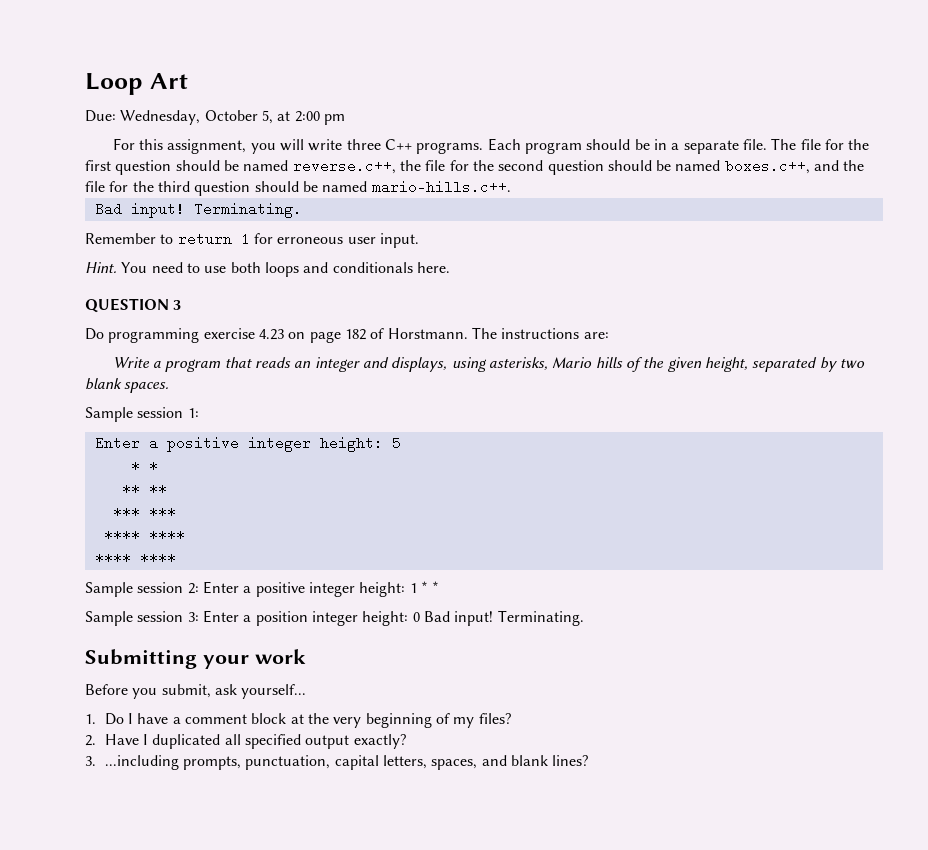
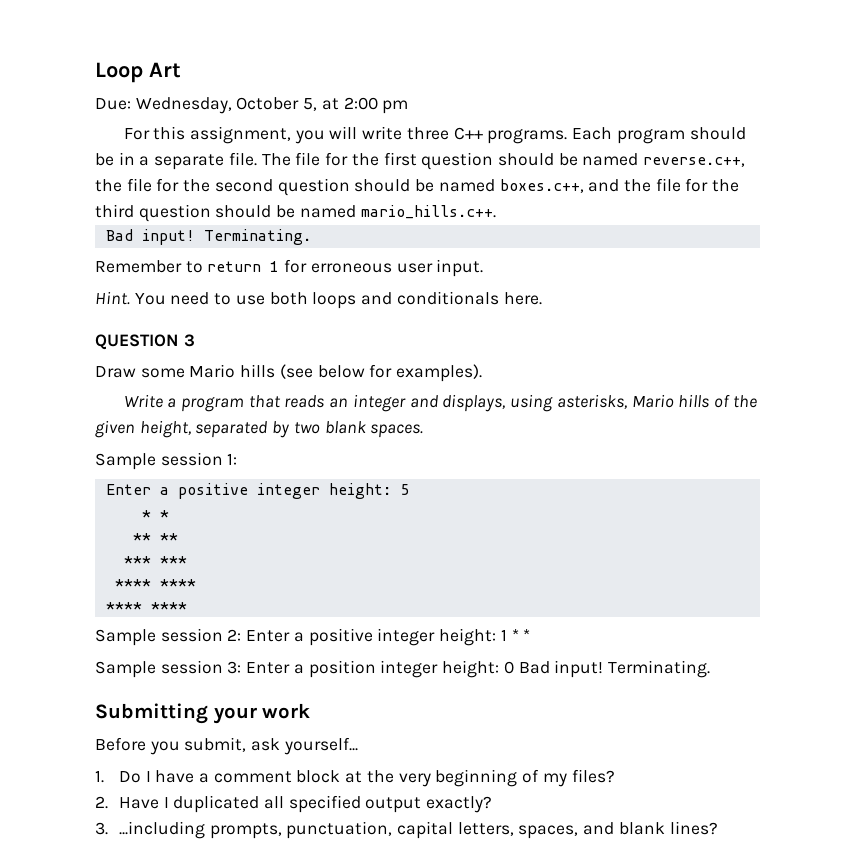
[371,180,511,194] mario-hills.c++. -> [360,205,496,219] mario_hills.c++.
[85,327,609,343] Do programming exercise 4.23 on page 182 of Horstmann. The instructions are: -> [95,364,483,382] Draw some Mario hills (see below for examples).

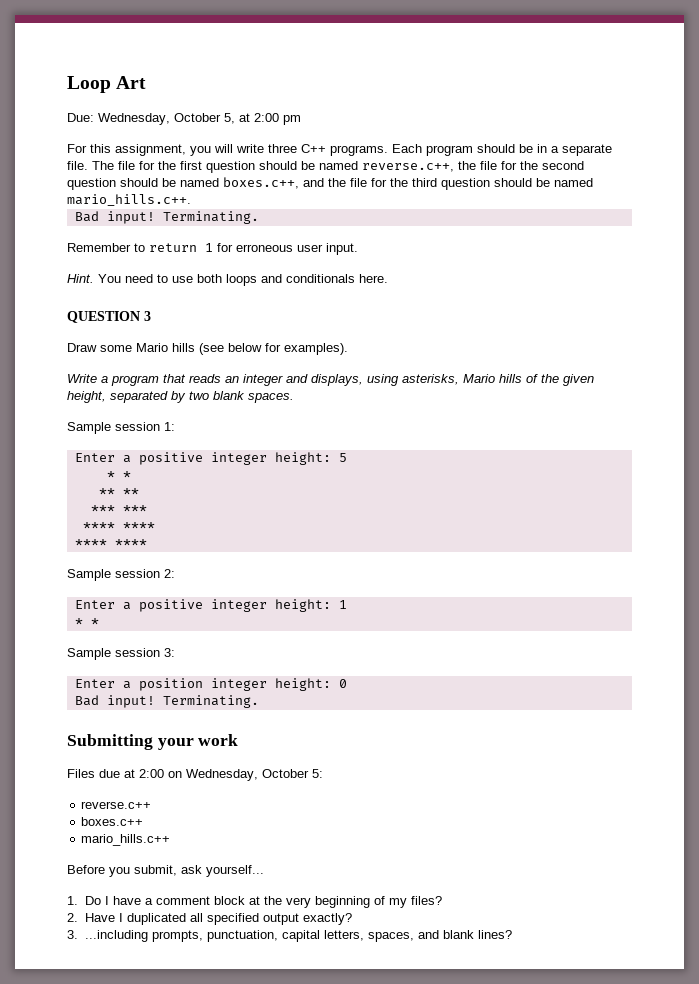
(242, 635) none -> (175, 573) //
(507, 635) none -> (347, 604) //
(242, 667) none -> (175, 652) //
(514, 667) none -> (347, 683) //
(311, 711) none -> [67,769,323,781] [81,801,152,809] [81,817,144,826] [81,834,171,846] // Files due at 2:00 on Wednesday, October 5: // reverse.c++ // boxes.c++ // mario_hills.c++

